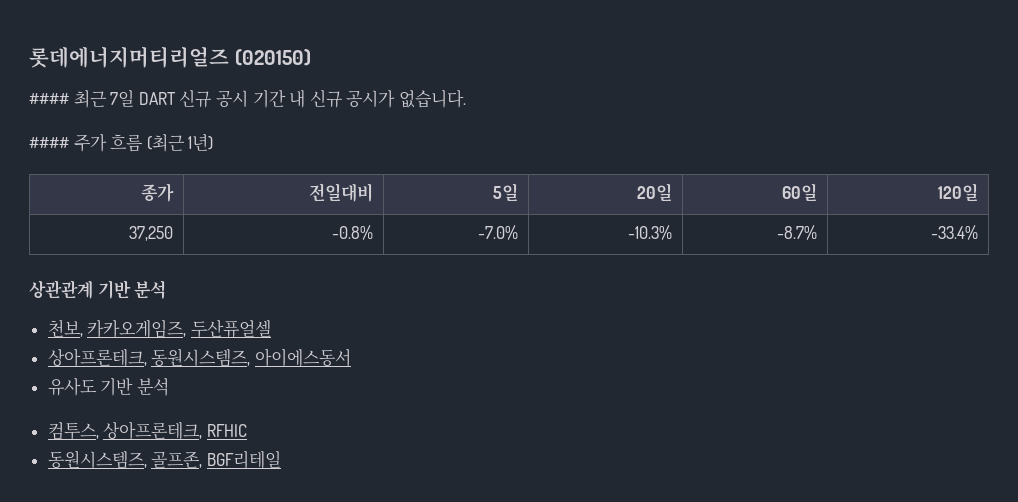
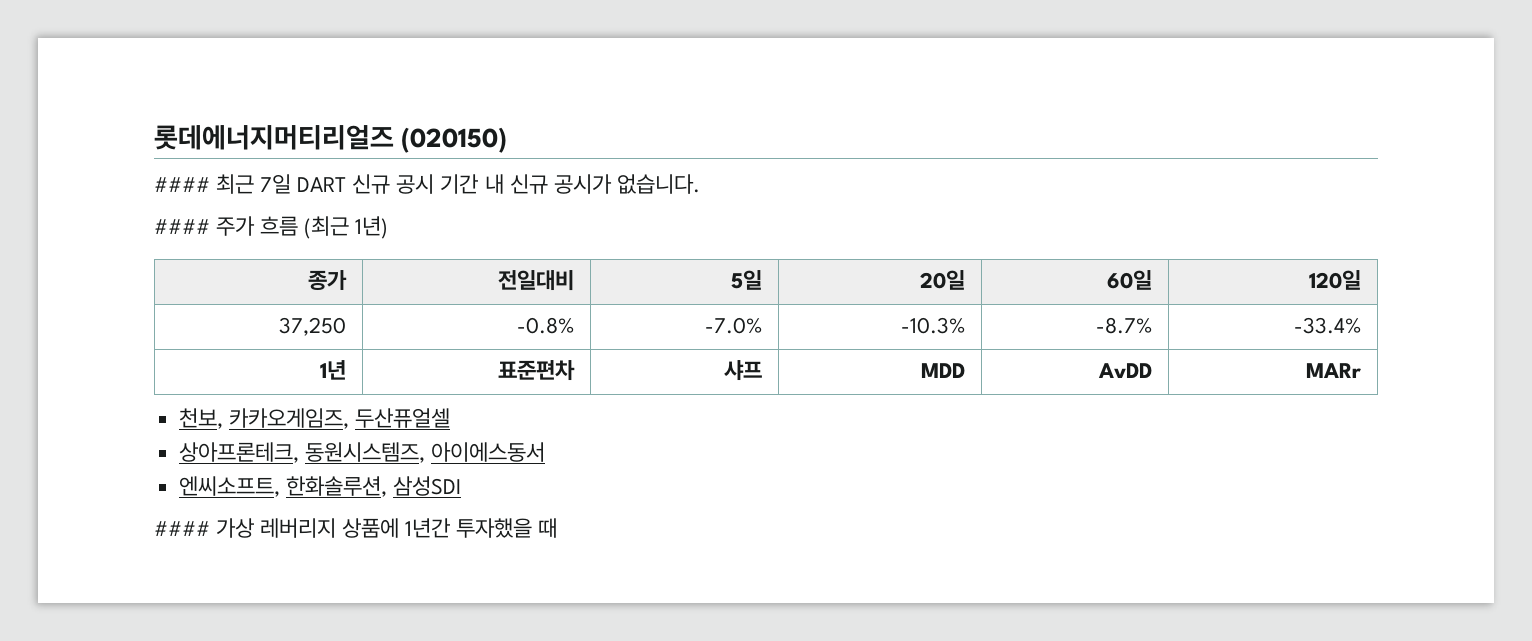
[29,280,167,299] // 상관관계 기반 분석 -> [319,360,346,380] [497,360,575,381] [723,360,762,381] [920,363,965,378] [1097,363,1152,378] [1305,363,1361,378] // 1년 | 표준편차 | 샤프 | MDD | AvDD | MARr
[47,377,169,396] [47,421,247,440] [47,450,281,469] 유사도 기반 분석 // 컴투스, 상아프론테크, RFHIC // 동원시스템즈, 골프존, BGF리테일 -> [178,476,461,497] [154,518,558,538] 엔씨소프트, 한화솔루션, 삼성SDI // #### 가상 레버리지 상품에 1년간 투자했을 때

